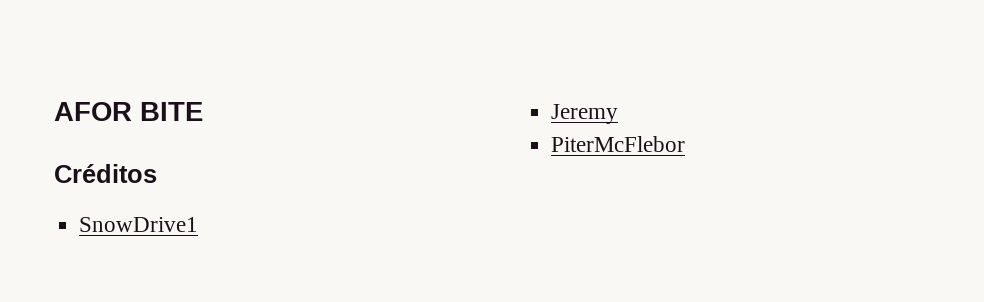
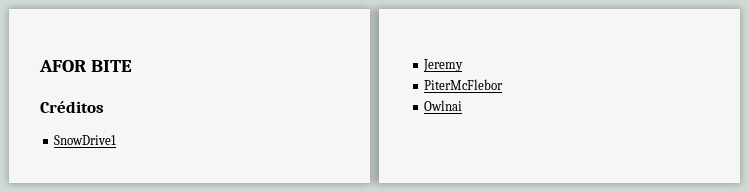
(686, 144) none -> [424,100,463,111] // Owlnai

